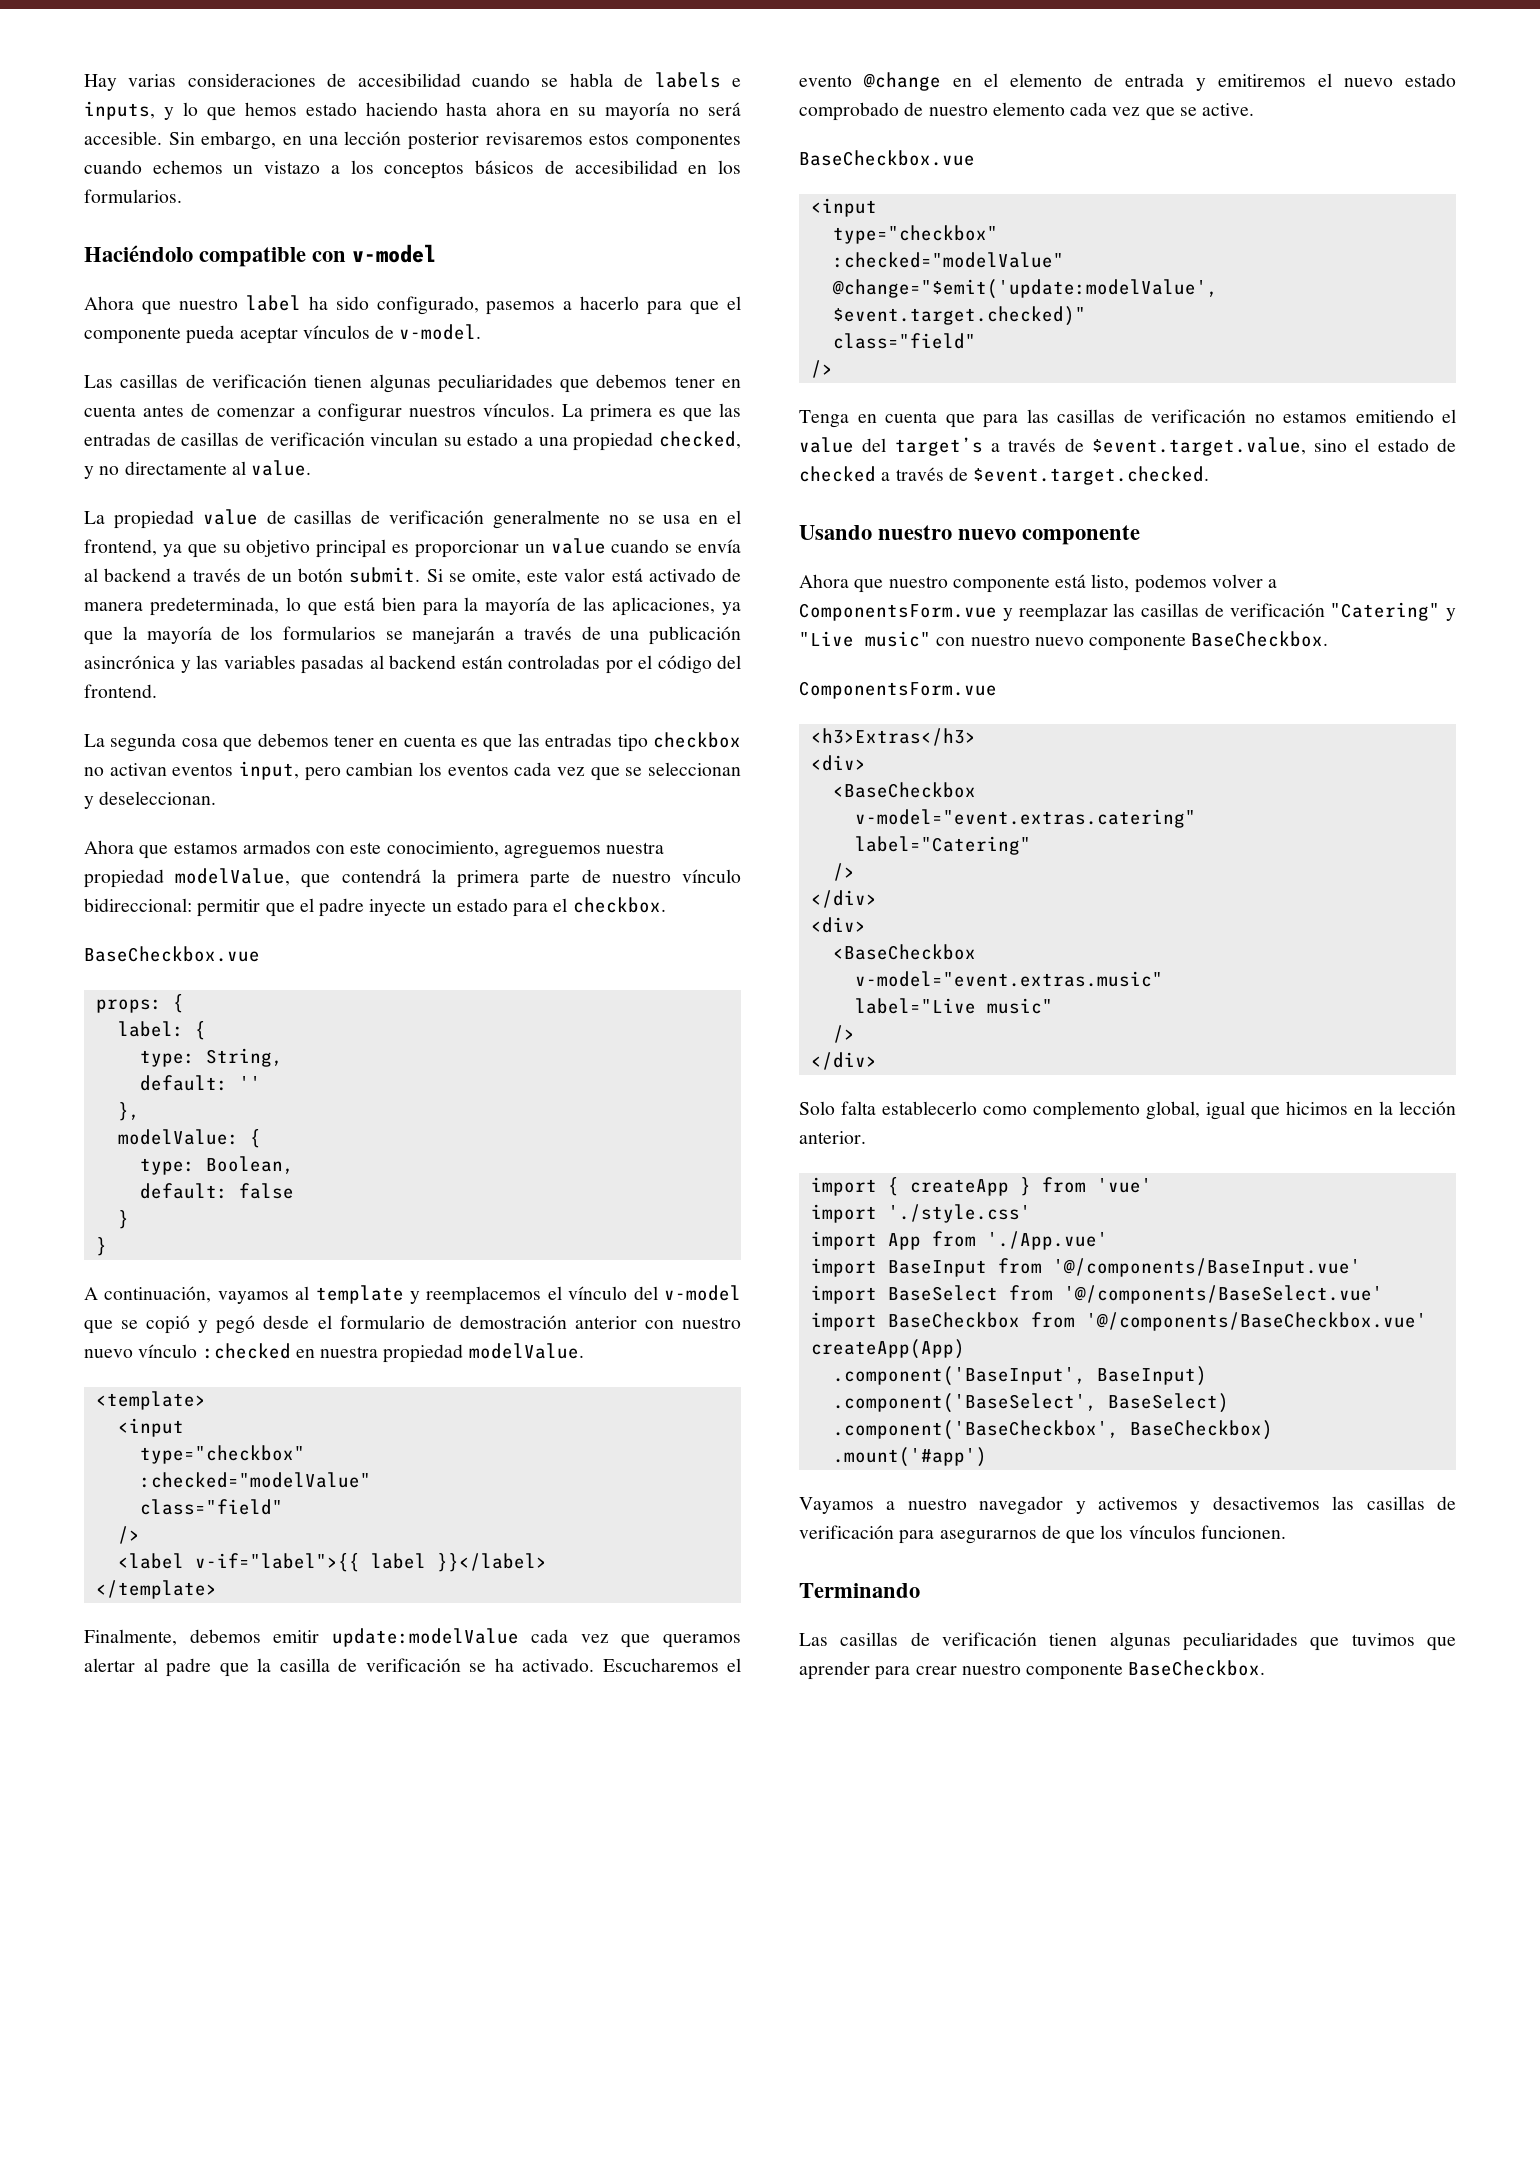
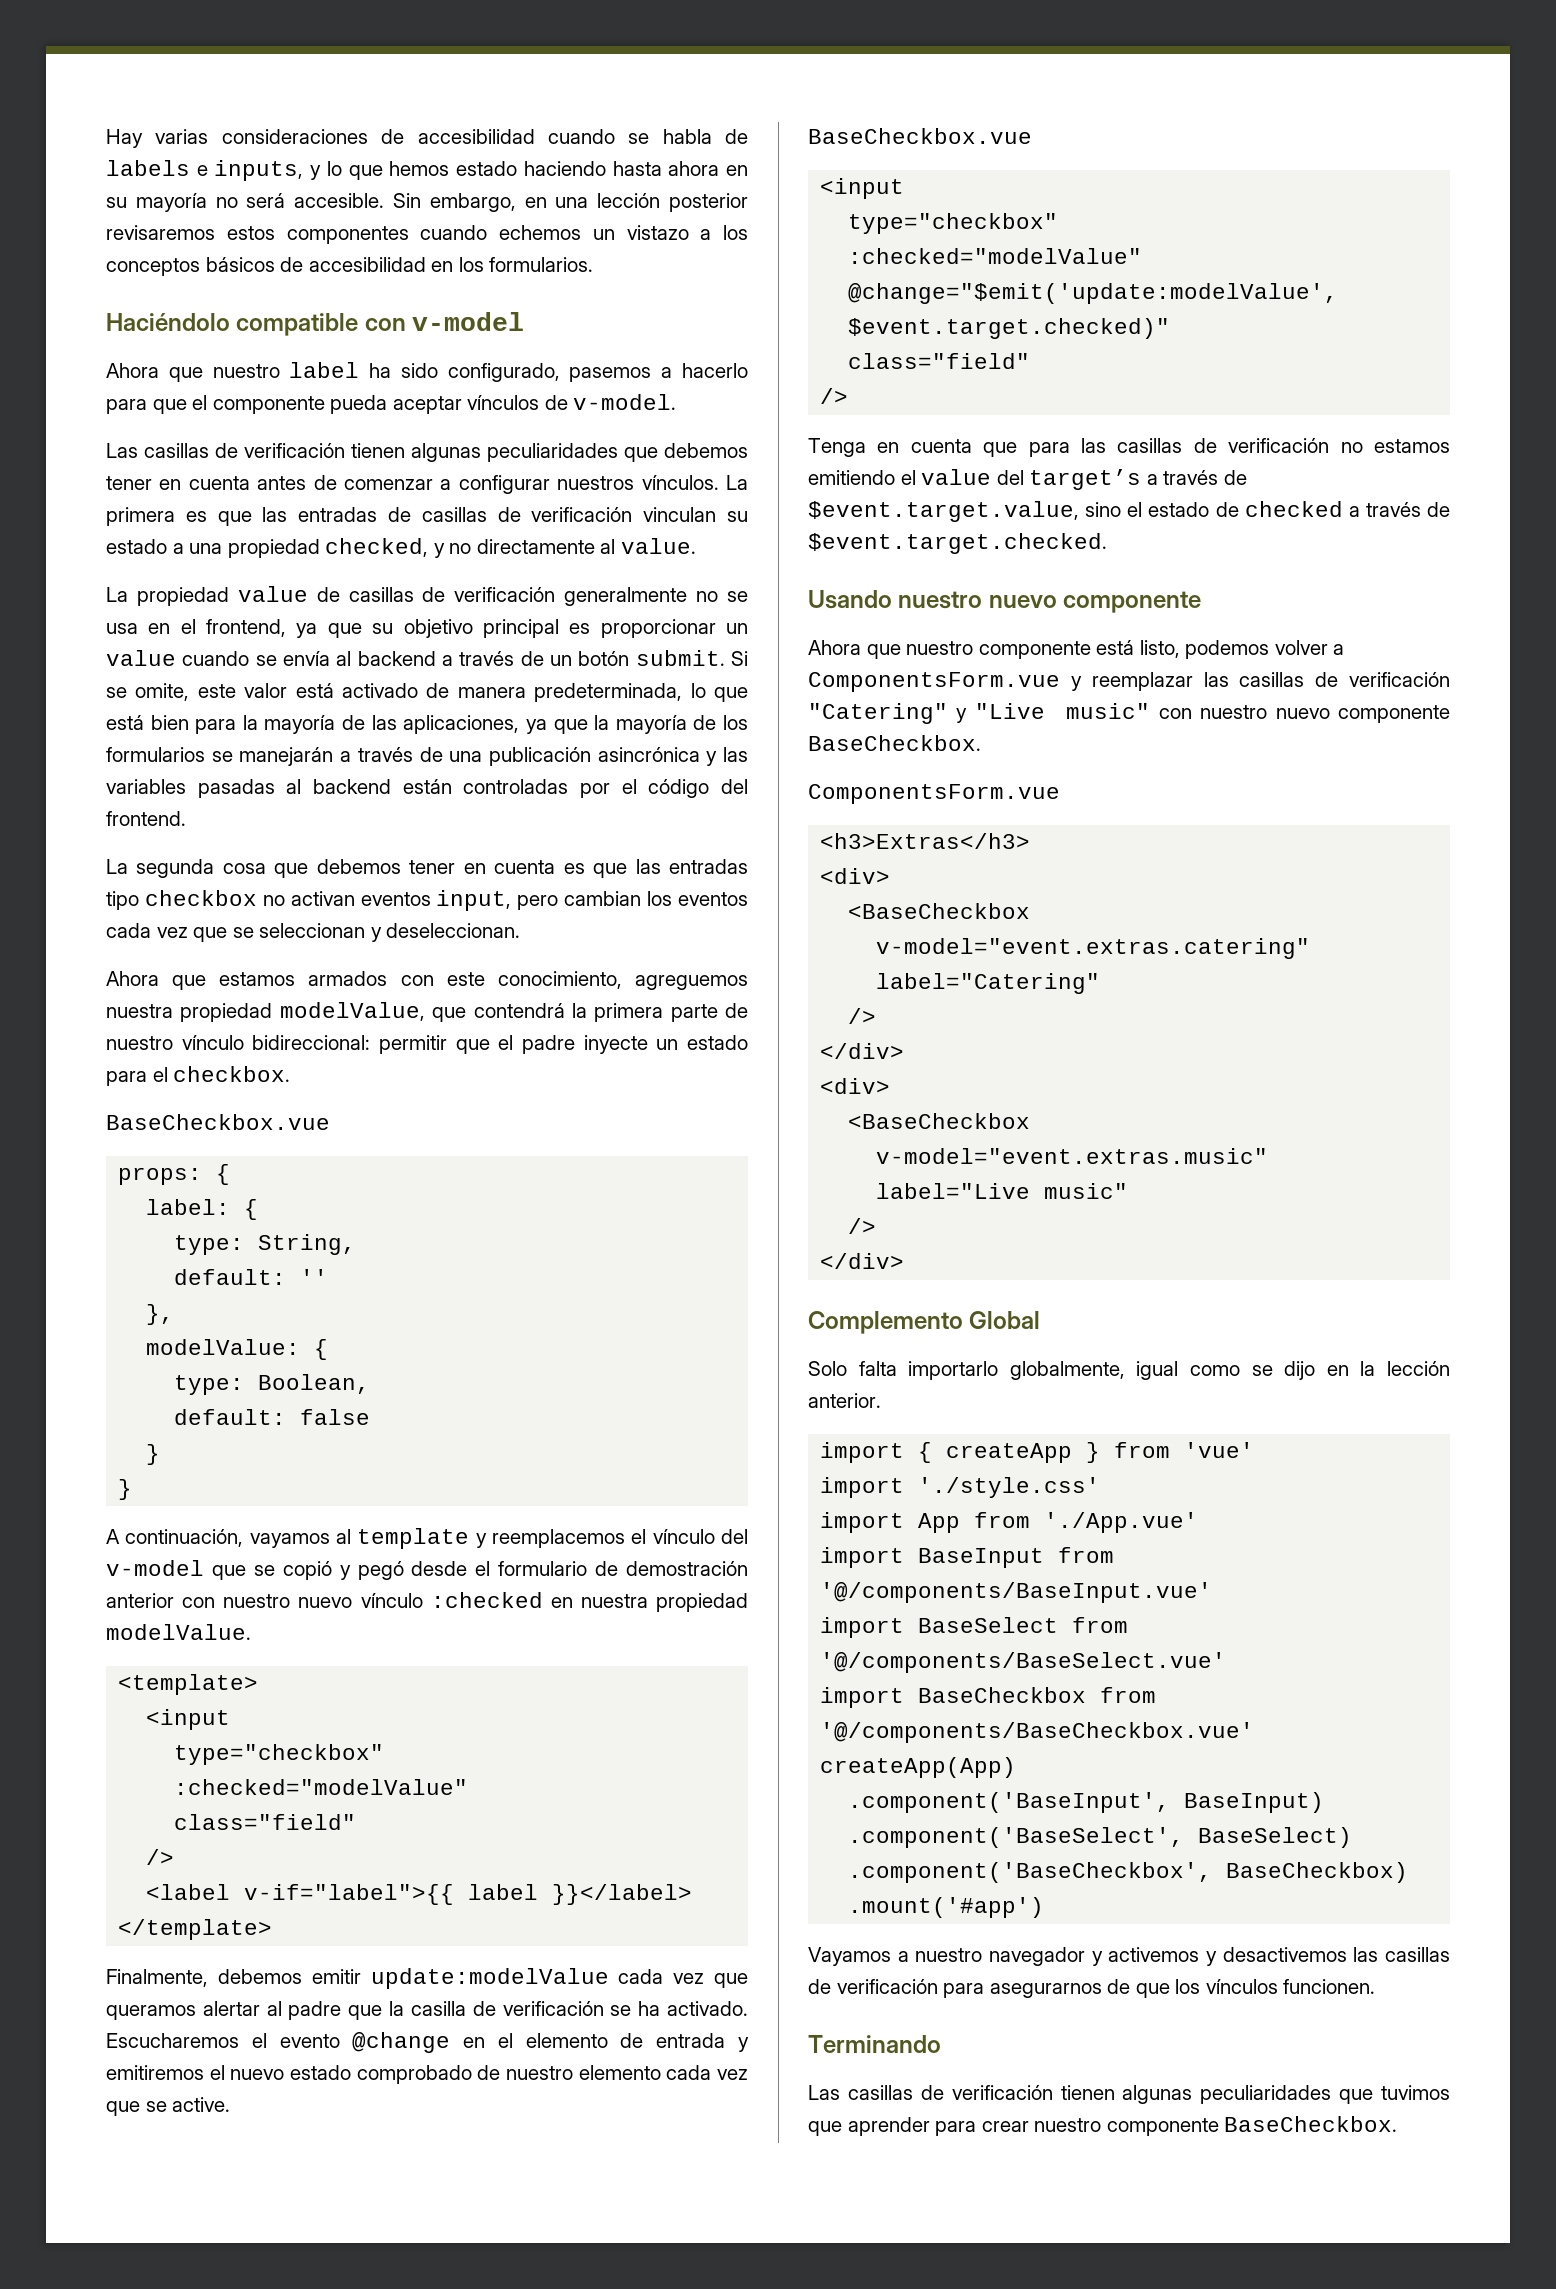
(877, 1061) none -> [808,1311,1041,1334] // Complemento Global
[882,1101,1348,1120] establecerlo como complemento global, igual que hicimos -> [908,1361,1316,1380] importarlo globalmente, igual como se dijo

